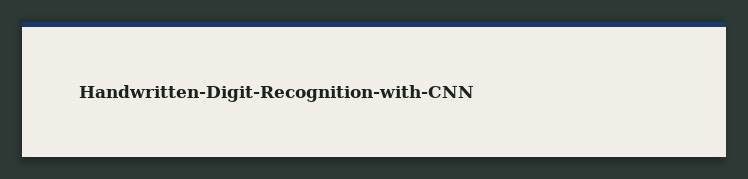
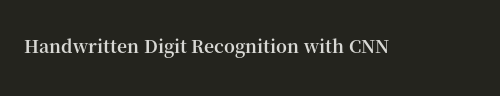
[79,85,474,102] Handwritten-Digit-Recognition-with-CNN -> [24,38,389,58] Handwritten Digit Recognition with CNN

